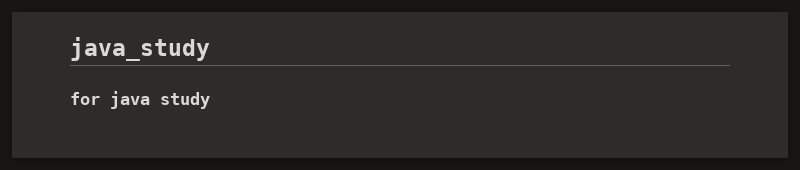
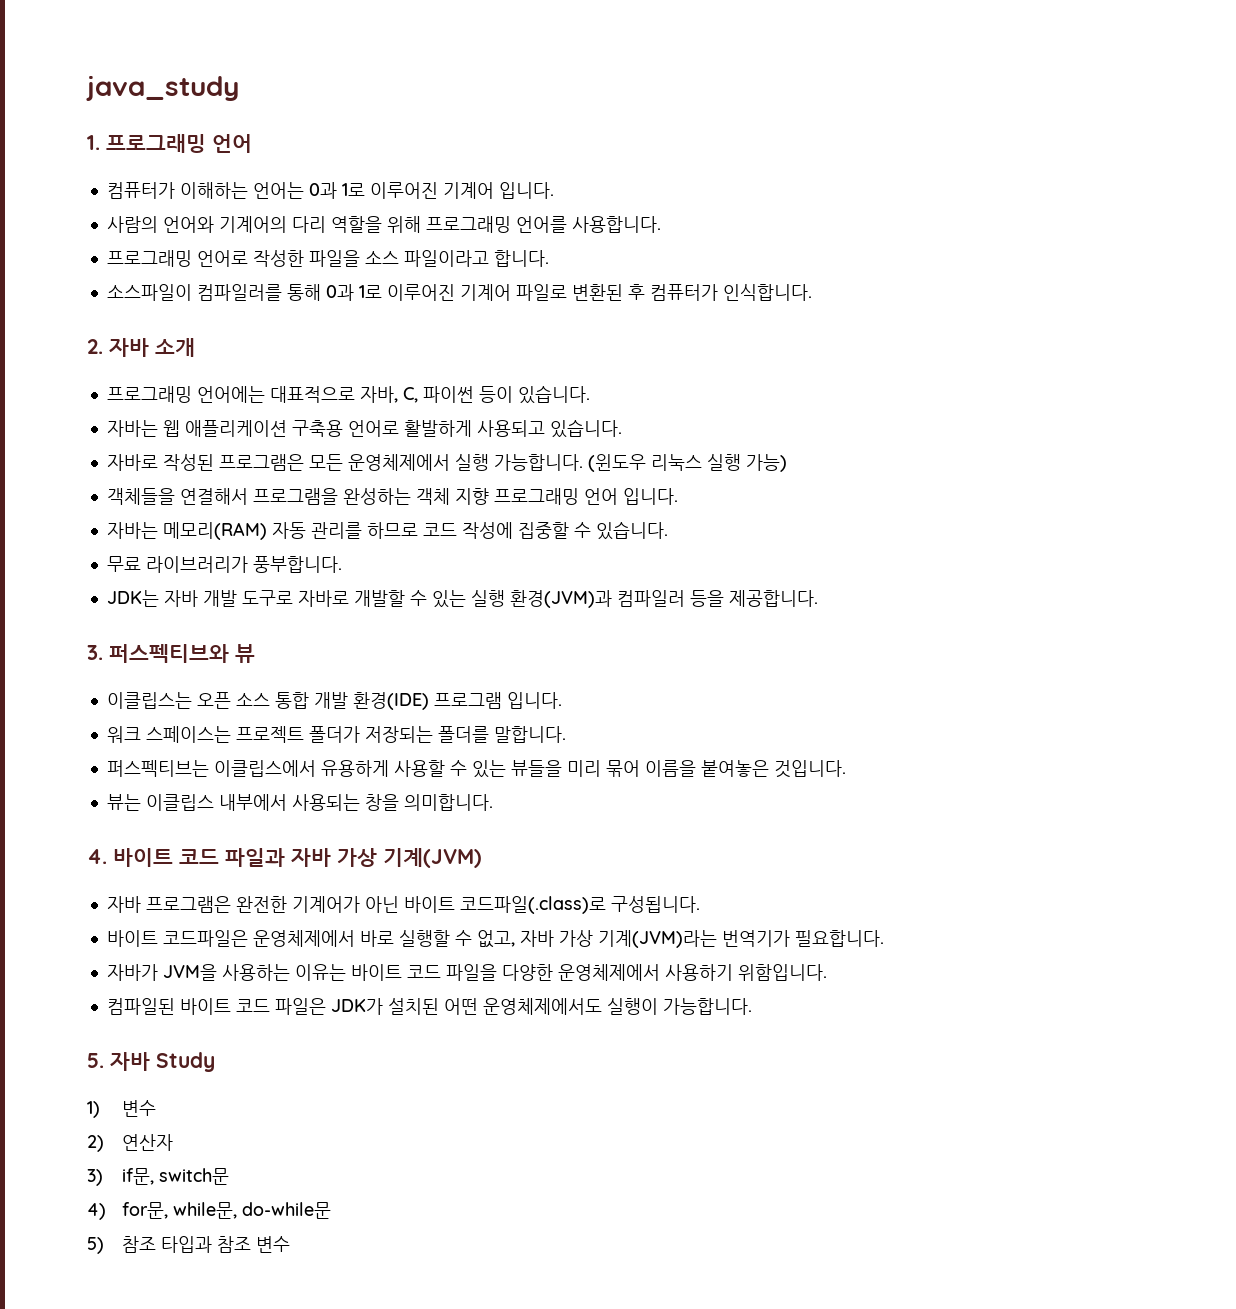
[70,91,210,109] for java study -> [87,134,252,153] [106,182,554,199] [106,216,661,233] [106,250,549,267] [106,284,812,301] [87,338,195,357] [106,385,590,404] [106,419,622,438] [106,454,787,472] [106,488,678,505] [106,521,668,540] [106,556,342,573] [106,590,818,608] [87,644,255,663] [106,692,562,710] [106,726,566,743] [106,760,846,778] [106,794,493,811] [87,848,482,868] [106,896,700,914] [106,930,884,948] [106,964,827,981] [106,998,752,1015] [87,1052,215,1072] [87,1100,156,1118] [87,1134,173,1152] [87,1168,229,1186] [87,1202,331,1220] [87,1236,290,1254] 1. 프로그래밍 언어 // 컴퓨터가 이해하는 언어는 0과 1로 이루어진 기계어 입니다. // 사람의 언어와 기계어의 다리 역할을 위해 프로그래밍 언어를 사용합니다. // 프로그래밍 언어로 작성한 파일을 소스 파일이라고 합니다. // 소스파일이 컴파일러를 통해 0과 1로 이루어진 기계어 파일로 변환된 후 컴퓨터가 인식합니다. // 2. 자바 소개 // 프로그래밍 언어에는 대표적으로 자바, C, 파이썬 등이 있습니다. // 자바는 웹 애플리케이션 구축용 언어로 활발하게 사용되고 있습니다. // 자바로 작성된 프로그램은 모든 운영체제에서 실행 가능합니다. (윈도우 리눅스 실행 가능) // 객체들을 연결해서 프로그램을 완성하는 객체 지향 프로그래밍 언어 입니다. // 자바는 메모리(RAM) 자동 관리를 하므로 코드 작성에 집중할 수 있습니다. // 무료 라이브러리가 풍부합니다. // JDK는 자바 개발 도구로 자바로 개발할 수 있는 실행 환경(JVM)과 컴파일러 등을 제공합니다. // 3. 퍼스펙티브와 뷰 // 이클립스는 오픈 소스 통합 개발 환경(IDE) 프로그램 입니다. // 워크 스페이스는 프로젝트 폴더가 저장되는 폴더를 말합니다. // 퍼스펙티브는 이클립스에서 유용하게 사용할 수 있는 뷰들을 미리 묶어 이름을 붙여놓은 것입니다. // 뷰는 이클립스 내부에서 사용되는 창을 의미합니다. // 4. 바이트 코드 파일과 자바 가상 기계(JVM) // 자바 프로그램은 완전한 기계어가 아닌 바이트 코드파일(.class)로 구성됩니다. // 바이트 코드파일은 운영체제에서 바로 실행할 수 없고, 자바 가상 기계(JVM)라는 번역기가 필요합니다. // 자바가 JVM을 사용하는 이유는 바이트 코드 파일을 다양한 운영체제에서 사용하기 위함입니다. // 컴파일된 바이트 코드 파일은 JDK가 설치된 어떤 운영체제에서도 실행이 가능합니다. // 5. 자바 Study // 1) 변수 // 2) 연산자 // 3) if문, switch문 // 4) for문, while문, do-while문 // 5) 참조 타입과 참조 변수

